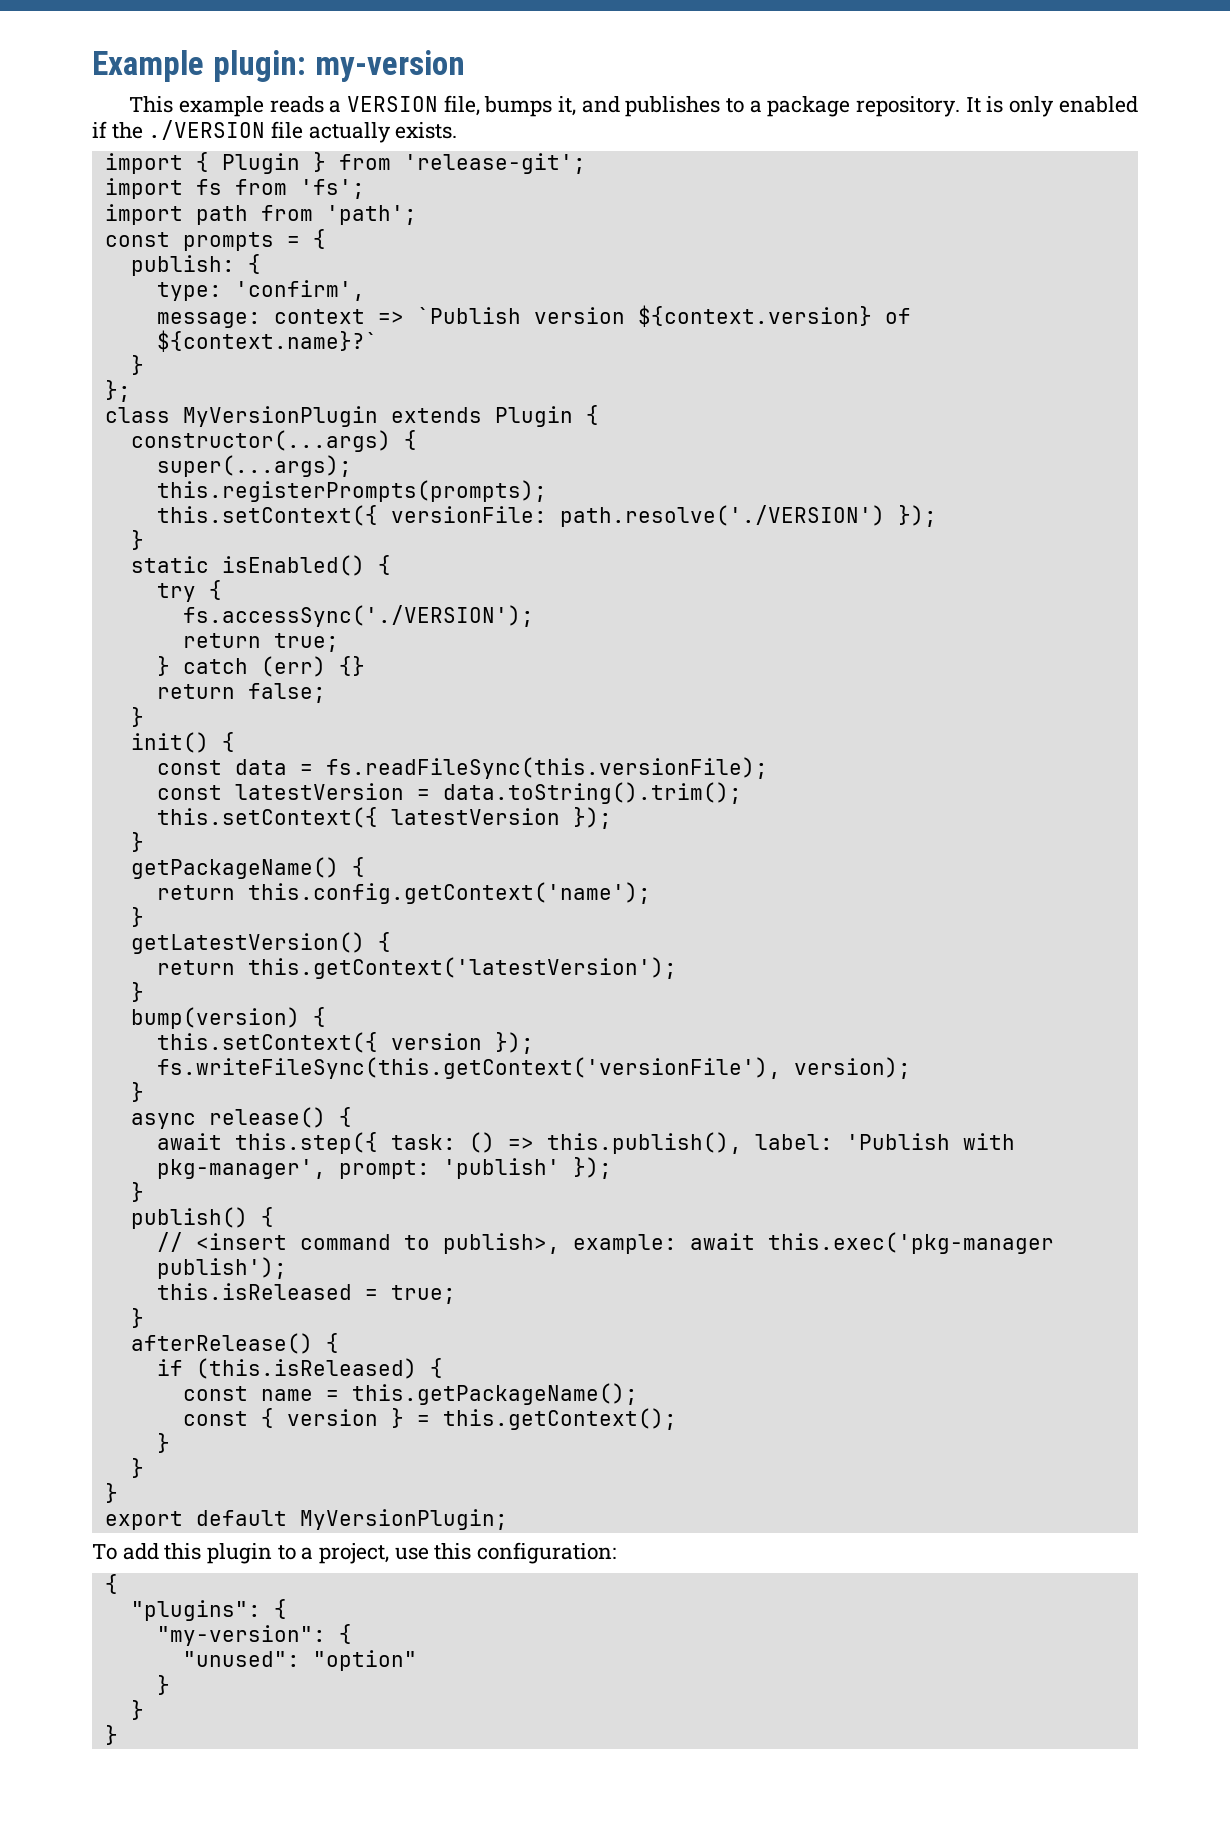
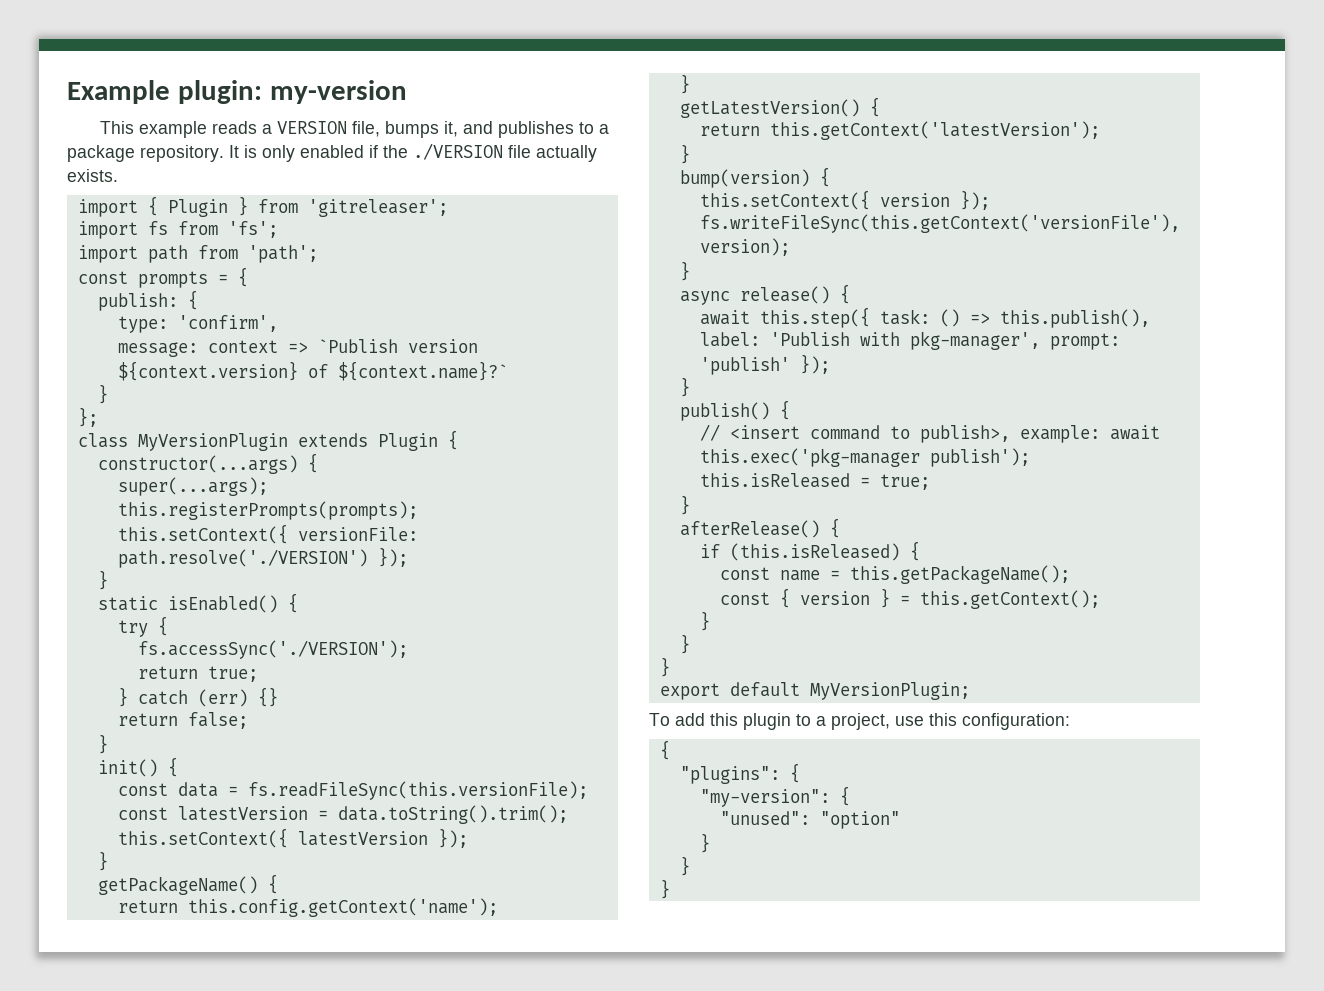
[403,153,586,174] 'release-git'; -> [307,199,448,217] 'gitreleaser';

